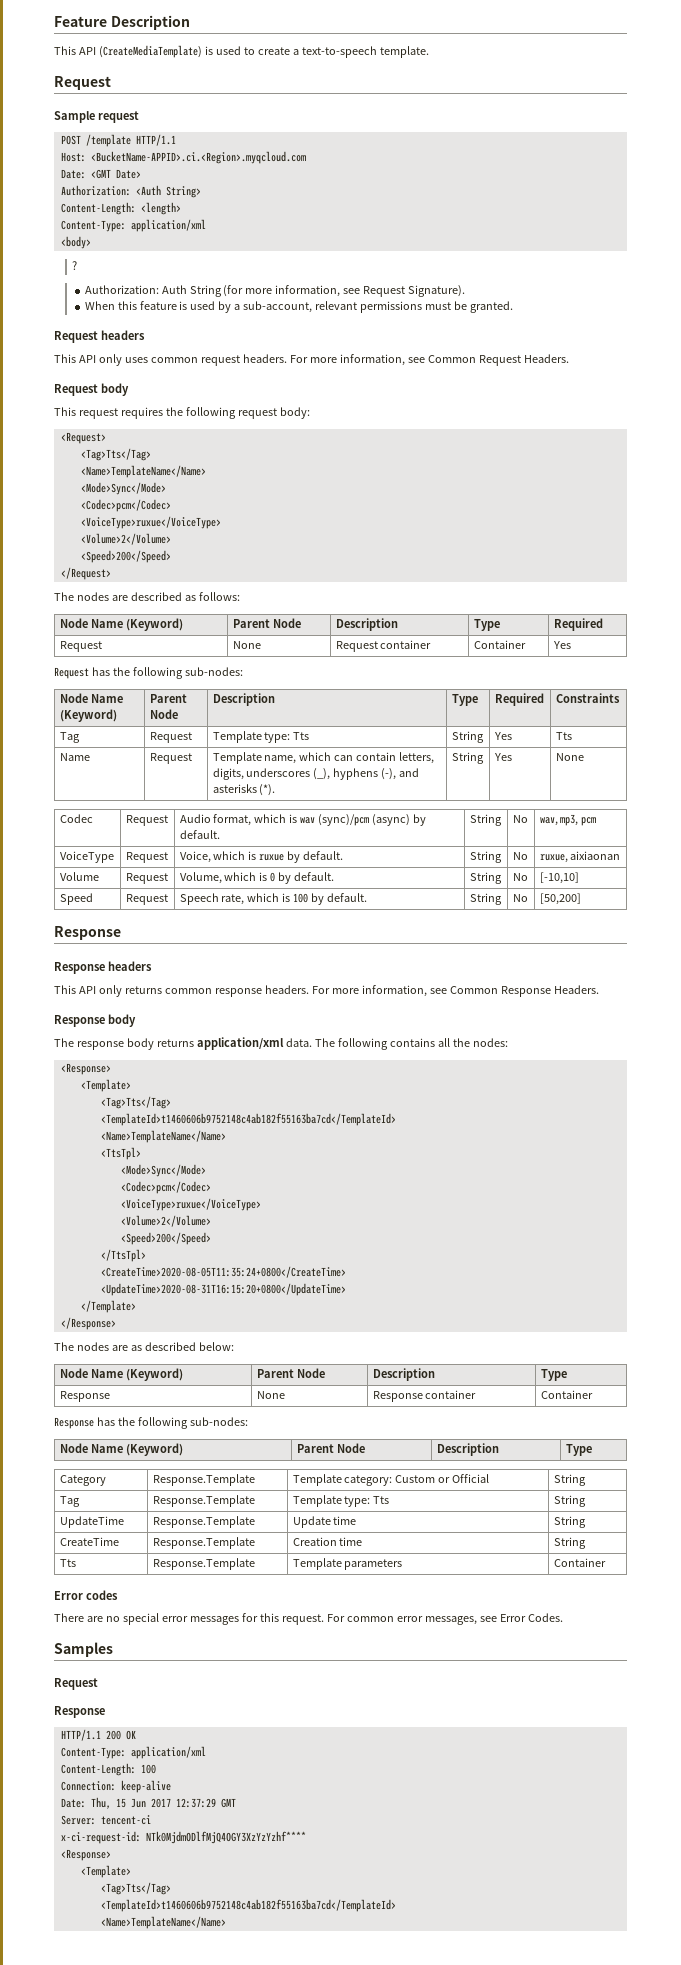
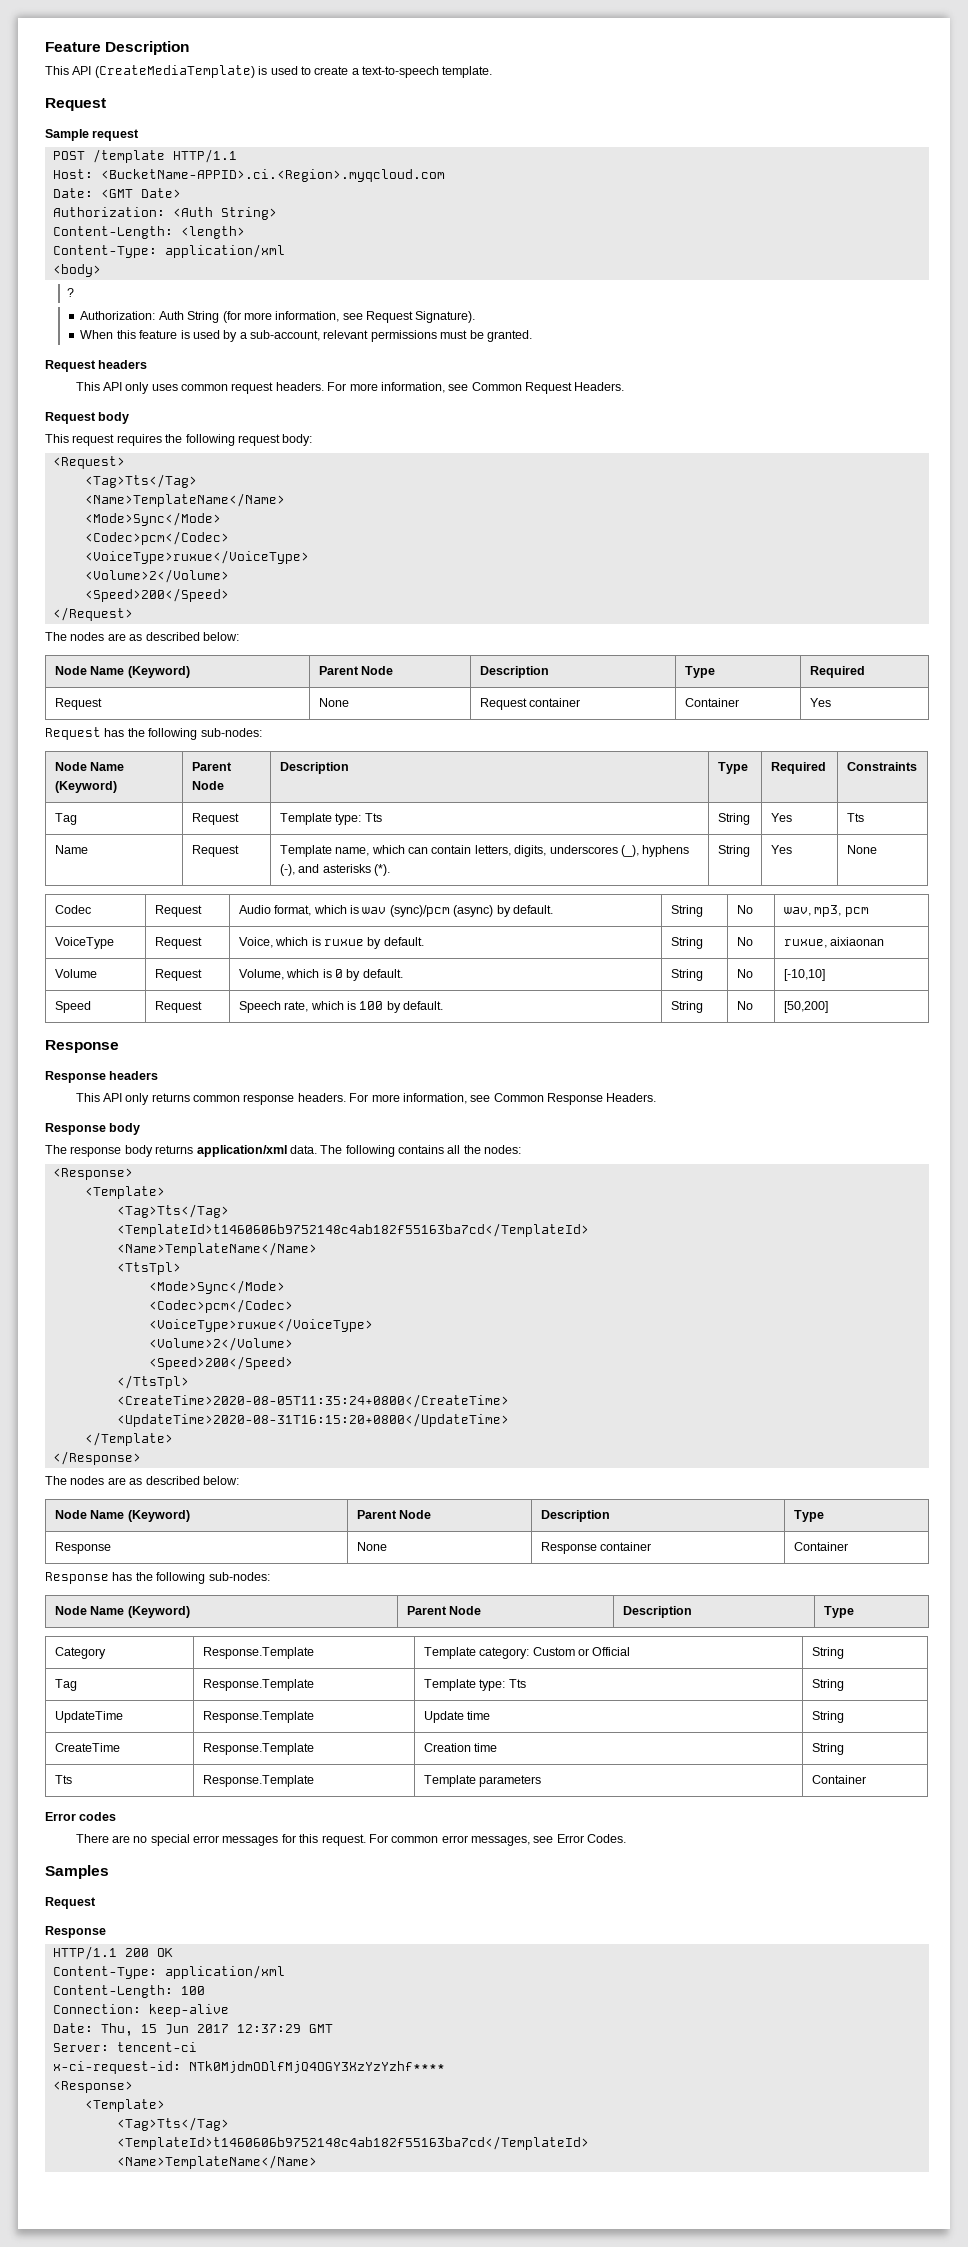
[130,592,240,601] described as follows: -> [129,632,239,641] as described below:

